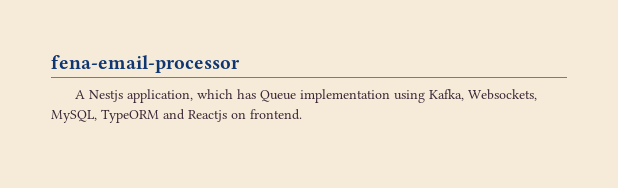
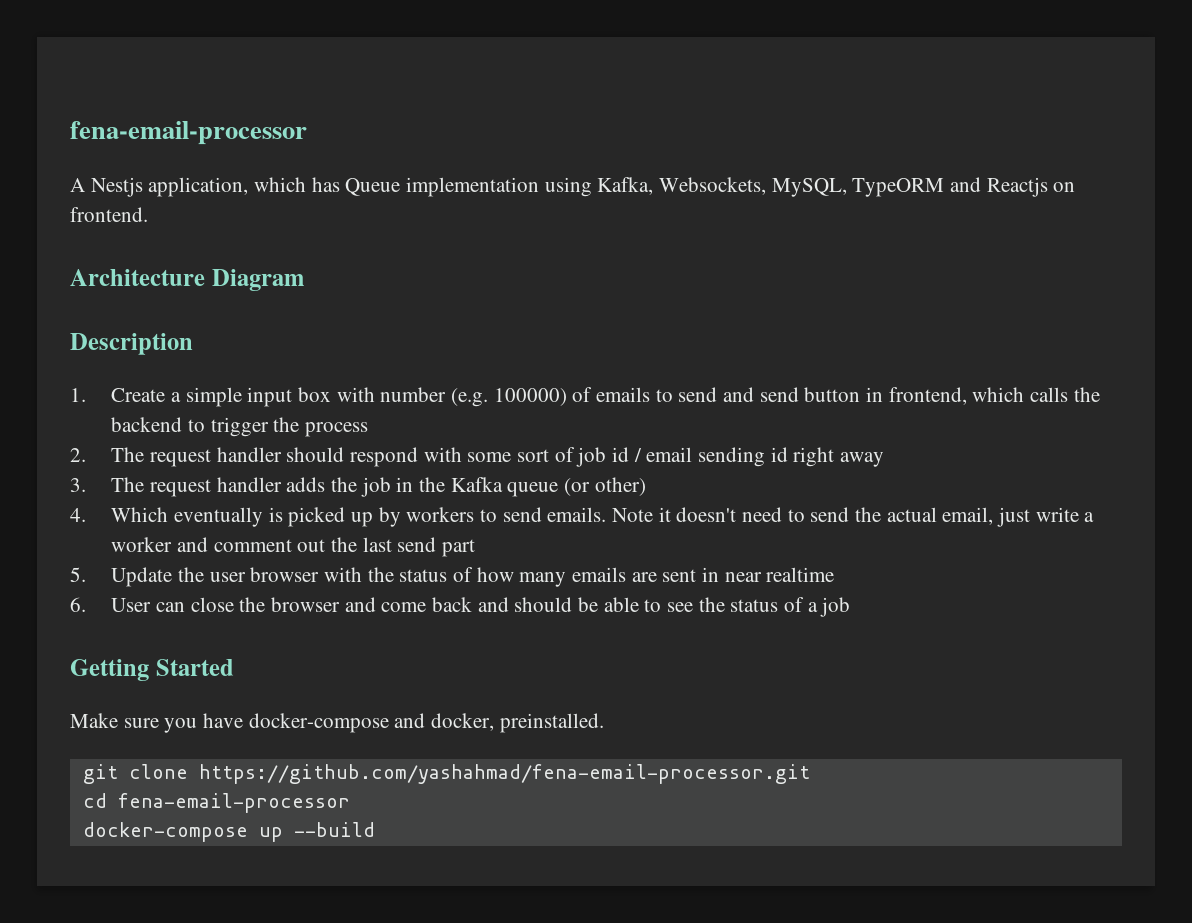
(302, 114) none -> [70,269,304,291] [70,333,193,355] [70,387,1100,407] [111,417,368,437] [70,447,884,467] [70,477,646,497] [70,507,1095,527] [111,537,475,557] [70,567,835,587] [70,597,851,617] [70,659,234,681] [70,713,604,733] [82,764,810,784] [82,793,350,813] [82,822,375,842] // Architecture Diagram // Description // 1. Create a simple input box with number (e.g. 100000) of emails to send and send button in frontend, which calls the backend to trigger the process // 2. The request handler should respond with some sort of job id / email sending id right away // 3. The request handler adds the job in the Kafka queue (or other) // 4. Which eventually is picked up by workers to send emails. Note it doesn't need to send the actual email, just write a worker and comment out the last send part // 5. Update the user browser with the status of how many emails are sent in near realtime // 6. User can close the browser and come back and should be able to see the status of a job // Getting Started // Make sure you have docker-compose and docker, preinstalled. // git clone https://github.com/yashahmad/fena-email-processor.git // cd fena-email-processor // docker-compose up --build

